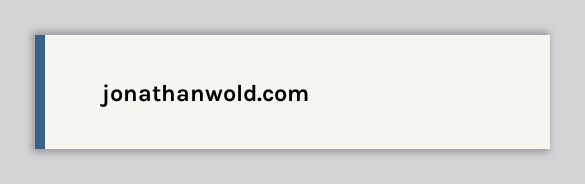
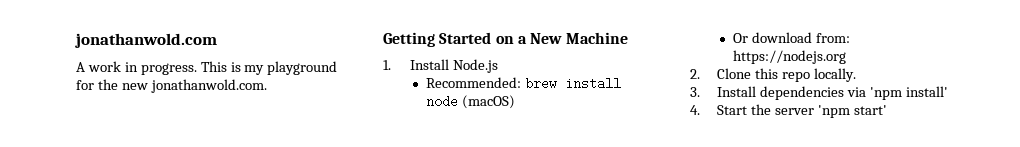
(309, 95) none -> [76,61,338,75] [76,79,267,93] [383,32,628,47] [383,59,498,73] [425,77,621,90] [425,95,515,109] [732,32,850,43] [732,50,846,64] [690,68,856,82] [690,86,948,100] [690,104,887,118] // A work in progress. This is my playground for the new jonathanwold.com. // Getting Started on a New Machine // 1. Install Node.js // Recommended: brew install node (macOS) // Or download from: https://nodejs.org // 2. Clone this repo locally. // 3. Install dependencies via 'npm install' // 4. Start the server 'npm start'

